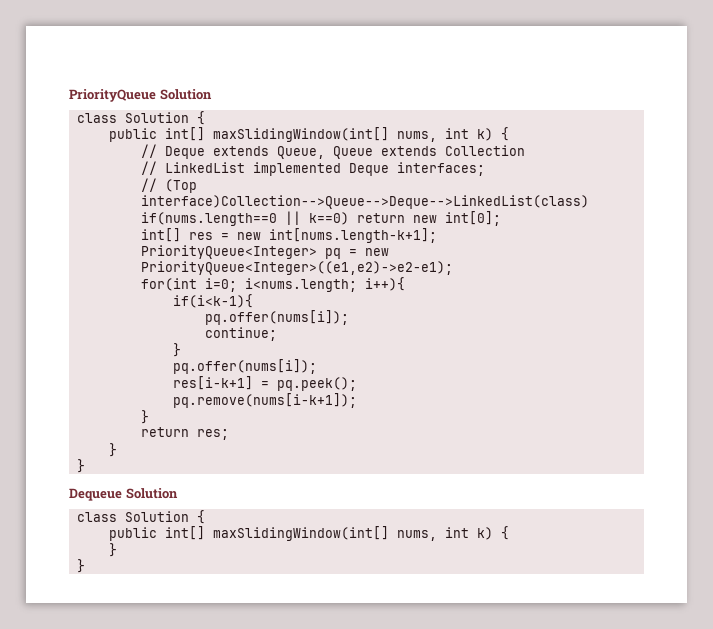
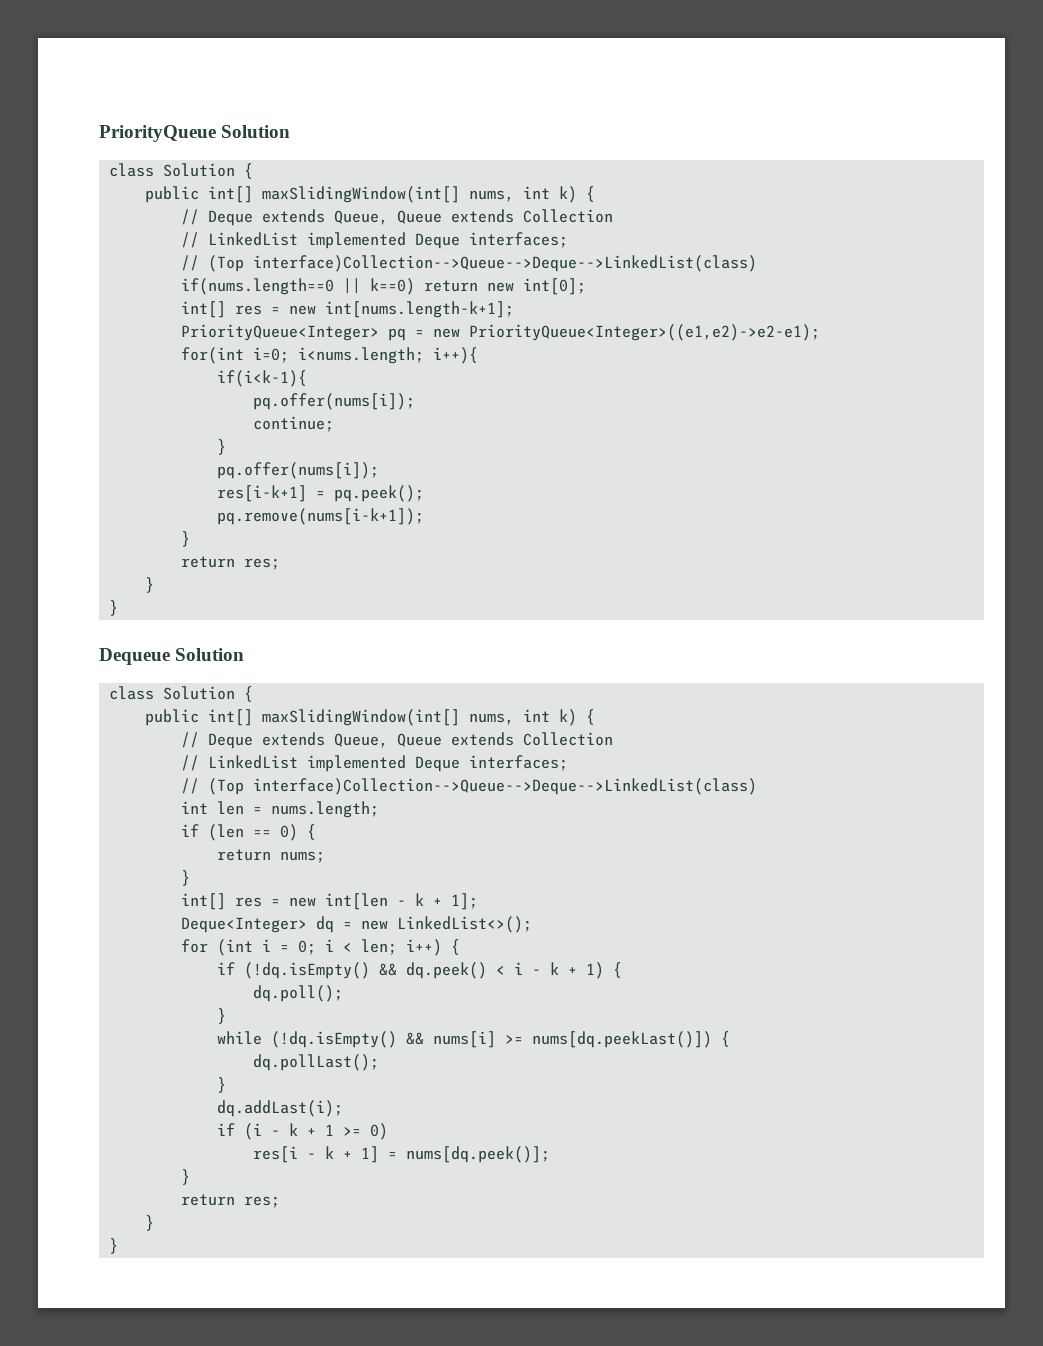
(509, 533) none -> [181,732,614,749] [181,755,569,772] [181,778,758,795] [181,801,380,818] [181,824,317,841] [217,849,326,863] [181,870,191,886] [181,893,479,910] [181,916,533,933] [181,939,461,956] [217,962,623,979] [253,985,344,1002] [217,1008,227,1024] [217,1031,731,1048] [253,1054,380,1071] [217,1077,227,1093] [217,1100,344,1117] [217,1123,389,1140] [253,1146,551,1163] [181,1169,191,1185] [181,1194,281,1208] // // Deque extends Queue, Queue extends Collection // // LinkedList implemented Deque interfaces; // // (Top interface)Collection-->Queue-->Deque-->LinkedList(class) // int len = nums.length; // if (len == 0) { // return nums; // } // int[] res = new int[len - k + 1]; // Deque<Integer> dq = new LinkedList<>(); // for (int i = 0; i < len; i++) { // if (!dq.isEmpty() && dq.peek() < i - k + 1) { // dq.poll(); // } // while (!dq.isEmpty() && nums[i] >= nums[dq.peekLast()]) { // dq.pollLast(); // } // dq.addLast(i); // if (i - k + 1 >= 0) // res[i - k + 1] = nums[dq.peek()]; // } // return res;

